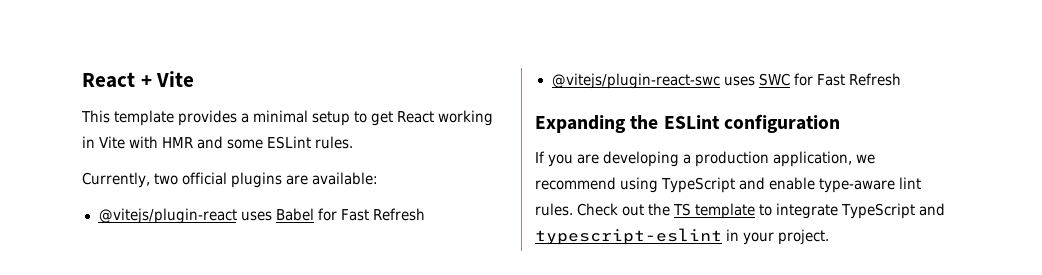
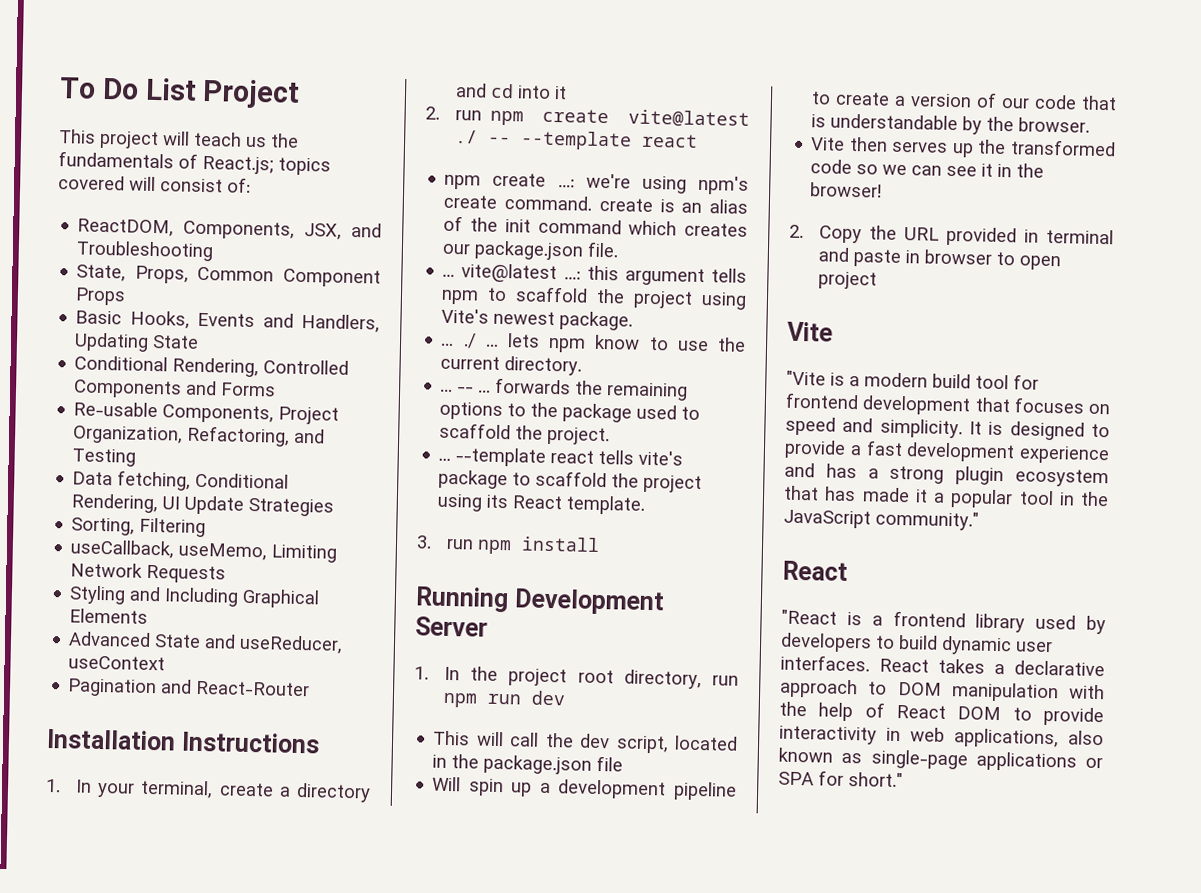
[82,71,195,88] [81,110,494,126] [82,136,354,149] [82,172,379,188] [98,208,425,224] [551,73,901,89] [535,114,840,133] [535,151,876,167] [535,177,922,193] [535,203,946,219] [535,228,830,245] React + Vite // This template provides a minimal setup to get React working in Vite with HMR and some ESLint rules. // Currently, two official plugins are available: // @vitejs/plugin-react uses Babel for Fast Refresh // @vitejs/plugin-react-swc uses SWC for Fast Refresh // Expanding the ESLint configuration // If you are developing a production application, we recommend using TypeScript and enable type-aware lint rules. Check out the TS template to integrate TypeScript and typescript-eslint in your project. -> [59,77,301,109] [58,129,299,150] [58,151,331,176] [58,175,251,193] [77,218,382,240] [76,240,215,262] [76,264,381,288] [75,287,127,306] [75,310,380,333] [74,332,200,352] [74,355,350,378] [73,379,277,399] [73,401,340,425] [72,425,326,447] [72,448,137,467] [72,470,290,491] [71,493,335,517] [71,517,207,538] [70,539,338,563] [70,562,227,584] [69,585,321,609] [69,608,149,624] [68,631,344,654] [68,655,166,671] [67,678,311,698] [46,728,320,754] [45,778,371,803] [454,83,567,100] [425,106,750,128] [454,130,698,151] [444,172,749,195] [443,194,748,214] [443,215,748,237] [442,240,620,261] [442,263,747,287] [441,286,747,310] [441,308,634,331] [440,333,746,353] [440,355,583,376] [440,377,689,401] [439,401,701,423] [439,422,611,446] [438,447,684,467] [438,469,703,494] [437,493,646,515] [416,535,600,555] [415,586,665,616] [415,616,488,637] [414,666,739,690] [442,690,566,708] [432,730,738,754] [432,754,624,775] [432,776,737,801] [811,91,1117,111] [811,113,1091,135] [810,136,1116,158] [810,159,1045,178] [810,182,883,198] [789,224,1114,247] [817,247,1061,271] [817,271,877,290] [787,321,833,342] [786,370,1039,390] [785,392,1110,416] [785,416,1110,441] [784,439,1110,465] [784,462,1109,488] [783,485,1109,509] [783,509,979,531] [782,560,848,581] [781,609,1106,635] [780,632,1053,656] [780,654,1105,677] [780,678,1105,703] [779,701,1104,727] [779,725,1104,749] [778,747,1103,772] [778,770,903,788] To Do List Project // This project will teach us the fundamentals of React.js; topics covered will consist of: // ReactDOM, Components, JSX, and Troubleshooting // State, Props, Common Component Props // Basic Hooks, Events and Handlers, Updating State // Conditional Rendering, Controlled Components and Forms // Re-usable Components, Project Organization, Refactoring, and Testing // Data fetching, Conditional Rendering, UI Update Strategies // Sorting, Filtering // useCallback, useMemo, Limiting Network Requests // Styling and Including Graphical Elements // Advanced State and useReducer, useContext // Pagination and React-Router // Installation Instructions // 1. In your terminal, create a directory and cd into it // 2. run npm create vite@latest ./ -- --template react // npm create …: we're using npm's create command. create is an alias of the init command which creates our package.json file. // … vite@latest …: this argument tells npm to scaffold the project using Vite's newest package. // … ./ … lets npm know to use the current directory. // … -- … forwards the remaining options to the package used to scaffold the project. // … --template react tells vite's package to scaffold the project using its React template. // 3. run npm install // Running Development Server // 1. In the project root directory, run npm run dev // This will call the dev script, located in the package.json file // Will spin up a development pipeline to create a version of our code that is understandable by the browser. // Vite then serves up the transformed code so we can see it in the browser! // 2. Copy the URL provided in terminal and paste in browser to open project // Vite // "Vite is a modern build tool for frontend development that focuses on speed and simplicity. It is designed to provide a fast development experience and has a strong plugin ecosystem that has made it a popular tool in the JavaScript community." // React // "React is a frontend library used by developers to build dynamic user interfaces. React takes a declarative approach to DOM manipulation with the help of React DOM to provide interactivity in web applications, also known as single-page applications or SPA for short."

